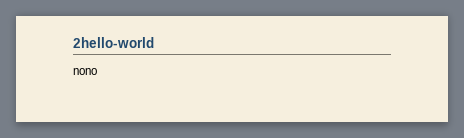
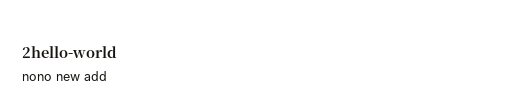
(97, 71) none -> [56,71,107,81] new add

